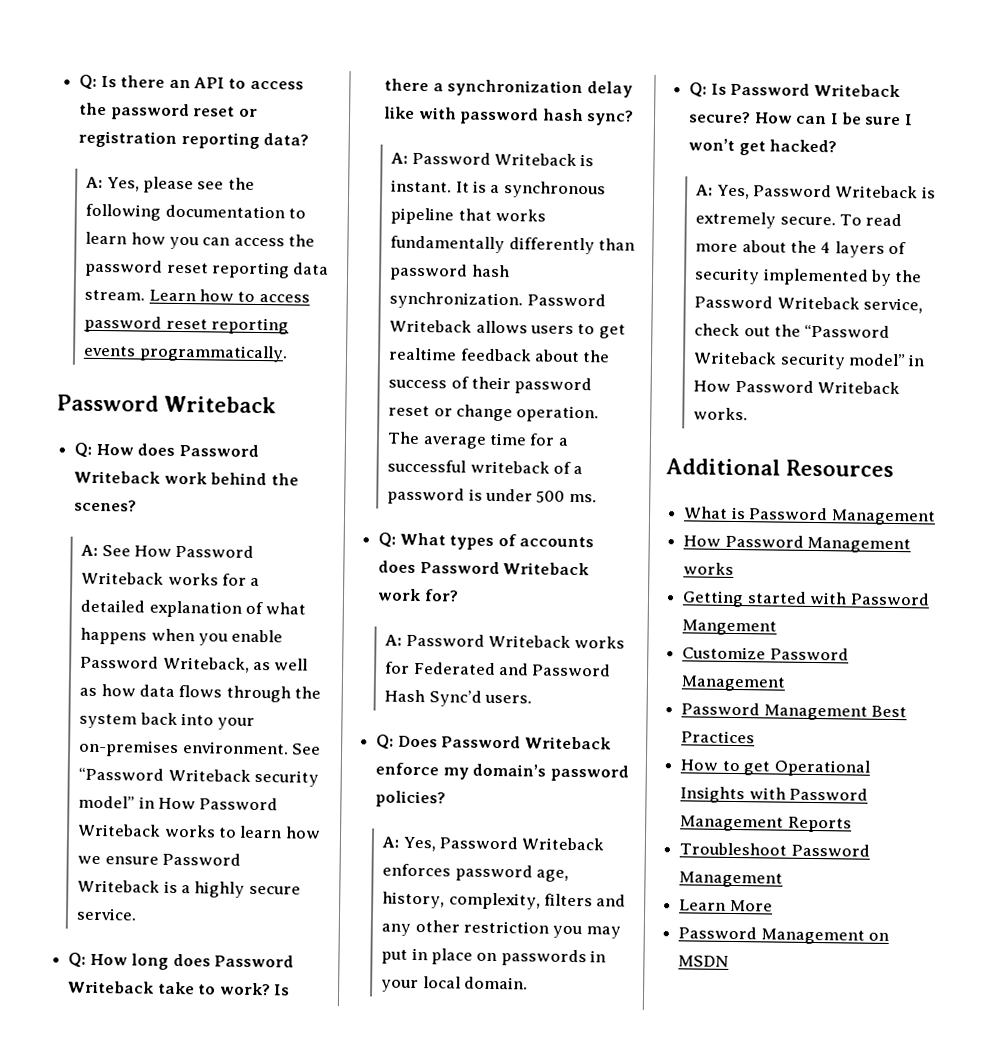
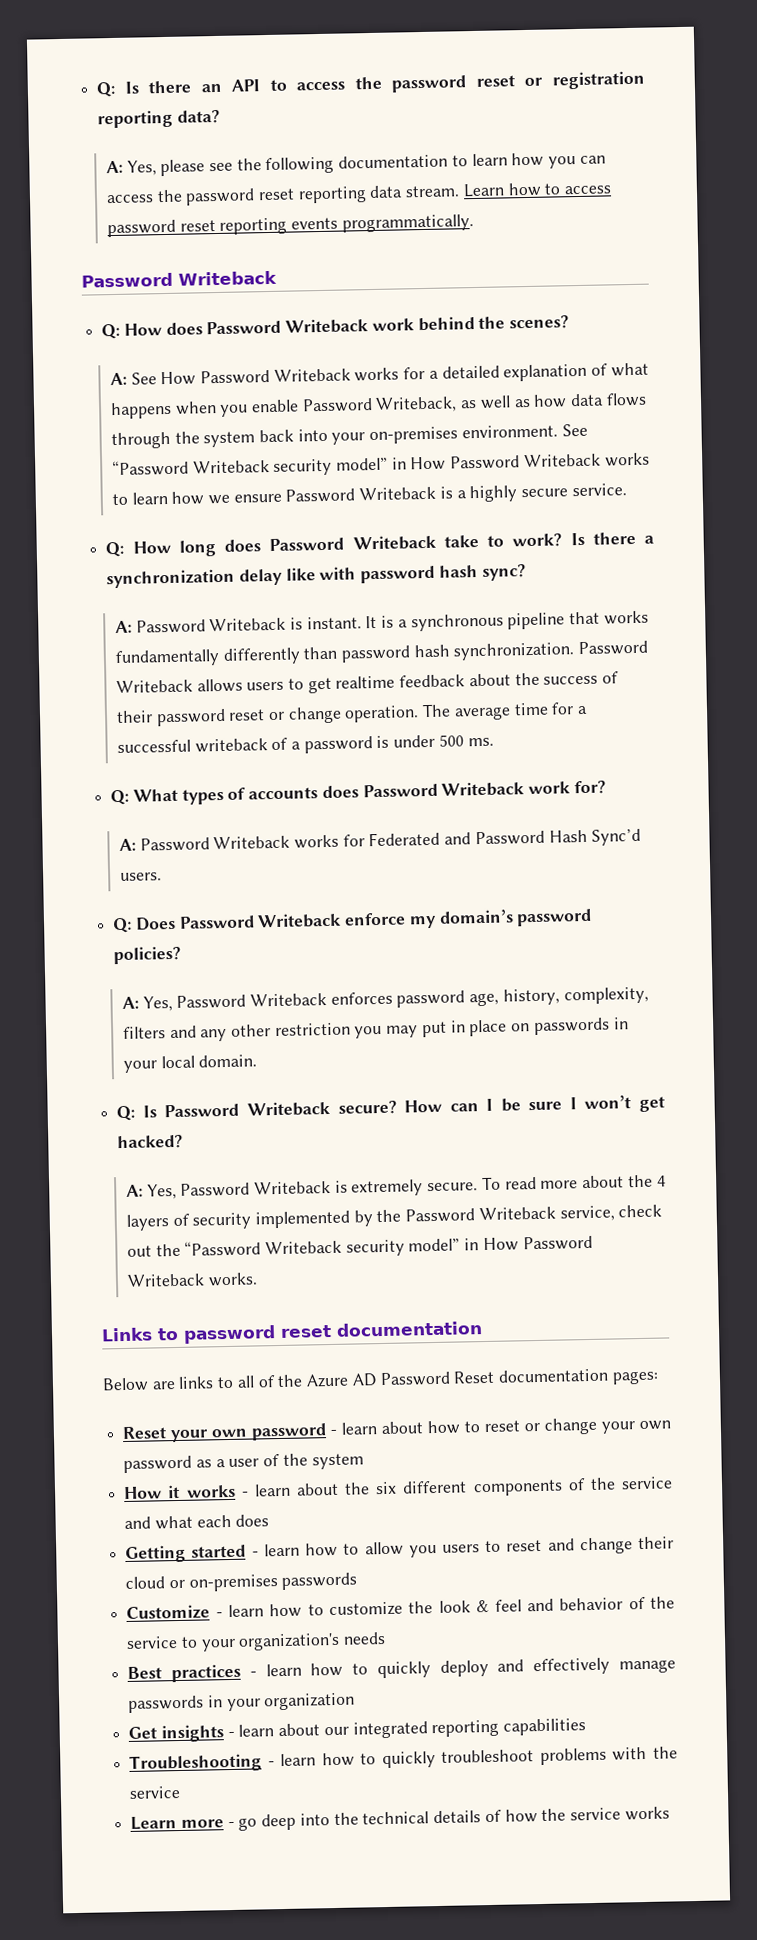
[666,458,894,477] [684,506,936,526] [683,534,912,554] [683,562,735,575] [682,590,930,608] [682,619,778,636] [682,646,849,661] [681,675,787,692] [681,702,908,721] [681,730,756,744] [680,759,870,777] [680,786,869,804] [680,815,852,833] [679,842,870,857] [679,871,784,888] [679,899,773,912] [678,926,890,945] [678,955,730,967] Additional Resources // What is Password Management // How Password Management works // Getting started with Password Mangement // Customize Password Management // Password Management Best Practices // How to get Operational Insights with Password Management Reports // Troubleshoot Password Management // Learn More // Password Management on MSDN -> [101,1321,483,1344] [102,1368,659,1392] [122,1417,671,1443] [123,1453,364,1474] [123,1476,673,1500] [124,1514,270,1530] [125,1536,674,1564] [125,1572,358,1592] [126,1596,676,1621] [126,1631,387,1652] [127,1657,676,1683] [128,1692,356,1713] [128,1718,587,1743] [129,1746,678,1773] [129,1785,182,1799] [130,1806,670,1831] Links to password reset documentation // Below are links to all of the Azure AD Password Reset documentation pages: // Reset your own password - learn about how to reset or change your own password as a user of the system // How it works - learn about the six different components of the service and what each does // Getting started - learn how to allow you users to reset and change their cloud or on-premises passwords // Customize - learn how to customize the look & feel and behavior of the service to your organization's needs // Best practices - learn how to quickly deploy and effectively manage passwords in your organization // Get insights - learn about our integrated reporting capabilities // Troubleshooting - learn how to quickly troubleshoot problems with the service // Learn more - go deep into the technical details of how the service works

